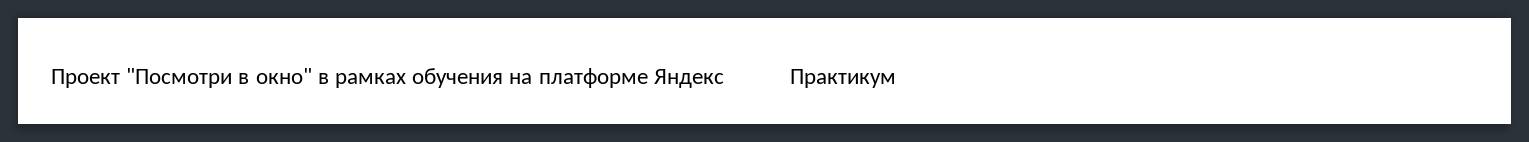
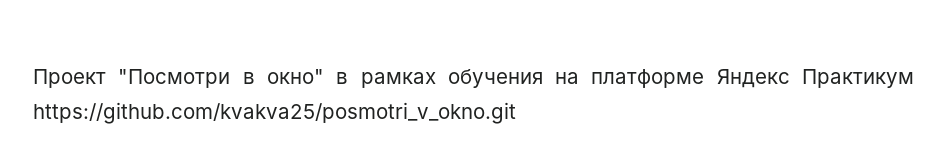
(896, 78) none -> [33,102,516,124] https://github.com/kvakva25/posmotri_v_okno.git

